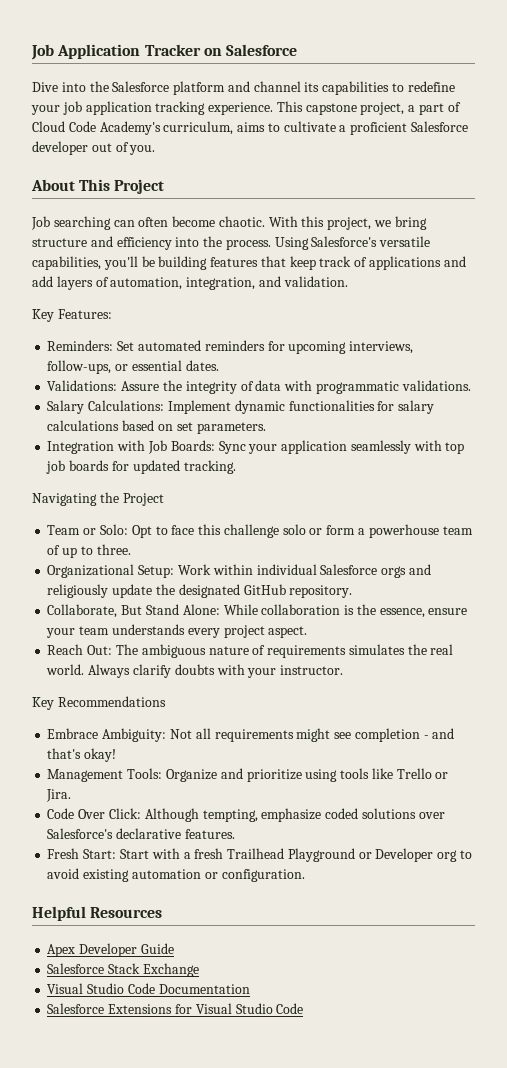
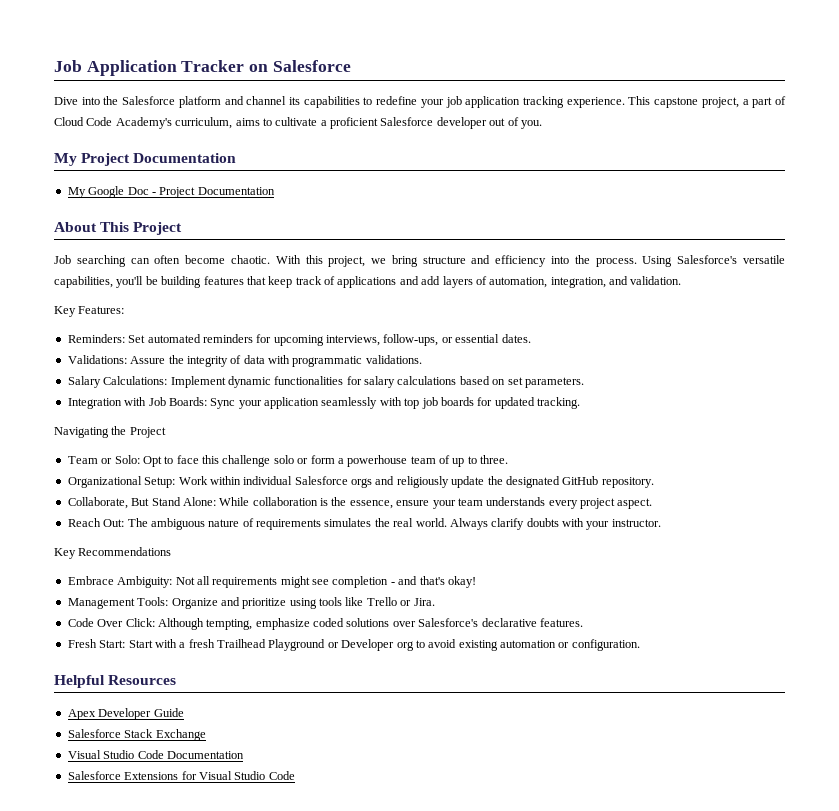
(156, 150) none -> [54,153,237,166] [67,186,275,198] // My Project Documentation // My Google Doc - Project Documentation

